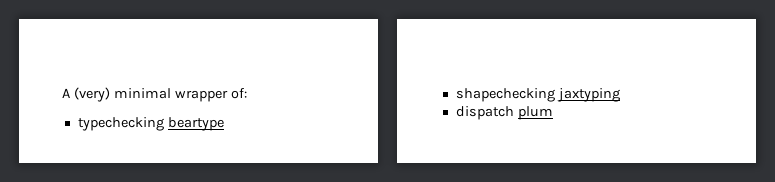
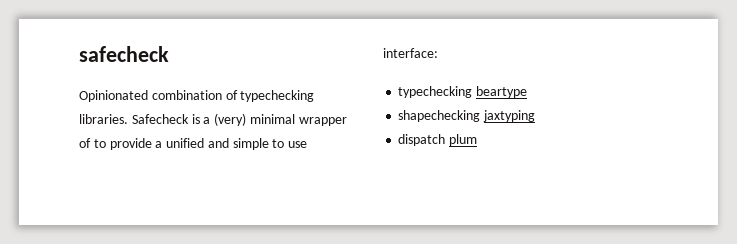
[62,87,247,102] A (very) minimal wrapper of: -> [79,46,169,62] [79,90,315,102] [79,113,347,126] [79,138,308,150] [383,48,438,58] safecheck // Opinionated combination of typechecking libraries. Safecheck is a (very) minimal wrapper of to provide a unified and simple to use interface:

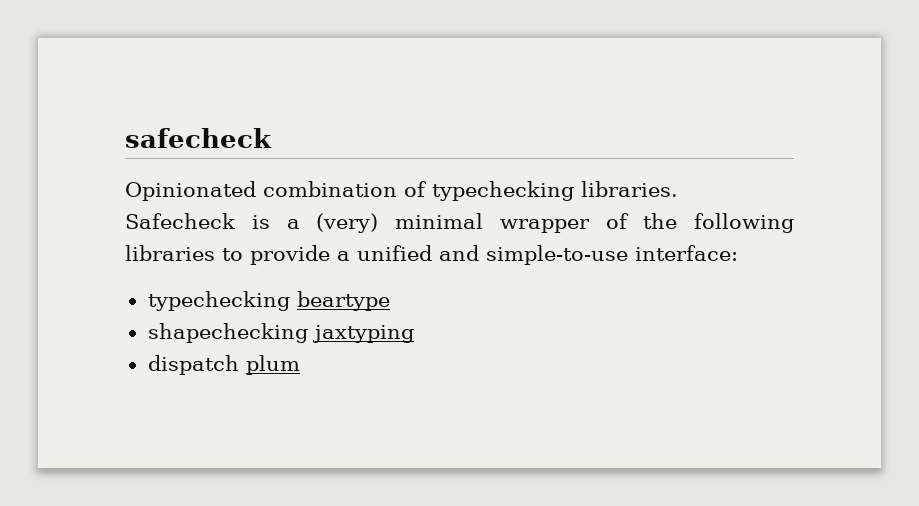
(91, 143) none -> [643,213,794,233] [125,245,215,261] the following libraries
[232,138,308,150] simple to use -> [486,245,628,265] simple-to-use

